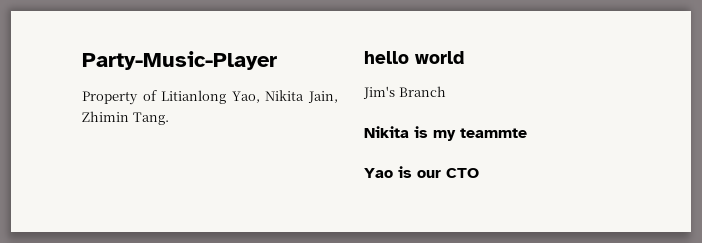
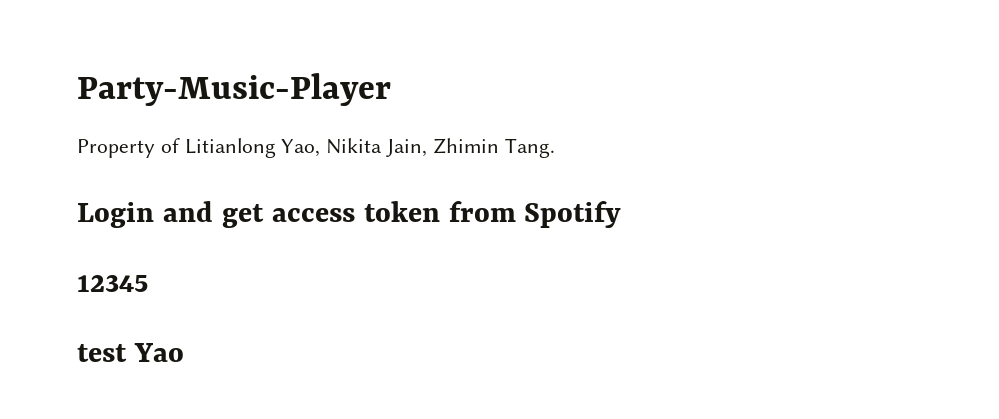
[364,51,464,64] [363,86,446,99] [364,126,527,141] [364,166,479,178] hello world // Jim's Branch // Nikita is my teammte // Yao is our CTO -> [77,201,622,228] [77,275,148,292] [77,343,184,362] Login and get access token from Spotify // 12345 // test Yao

